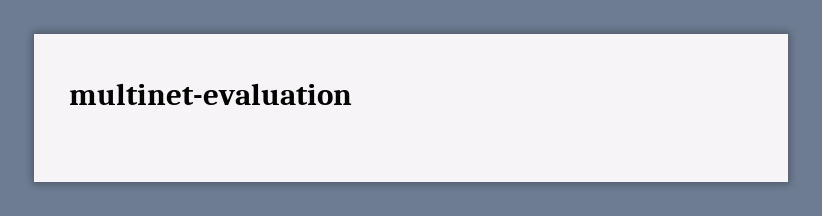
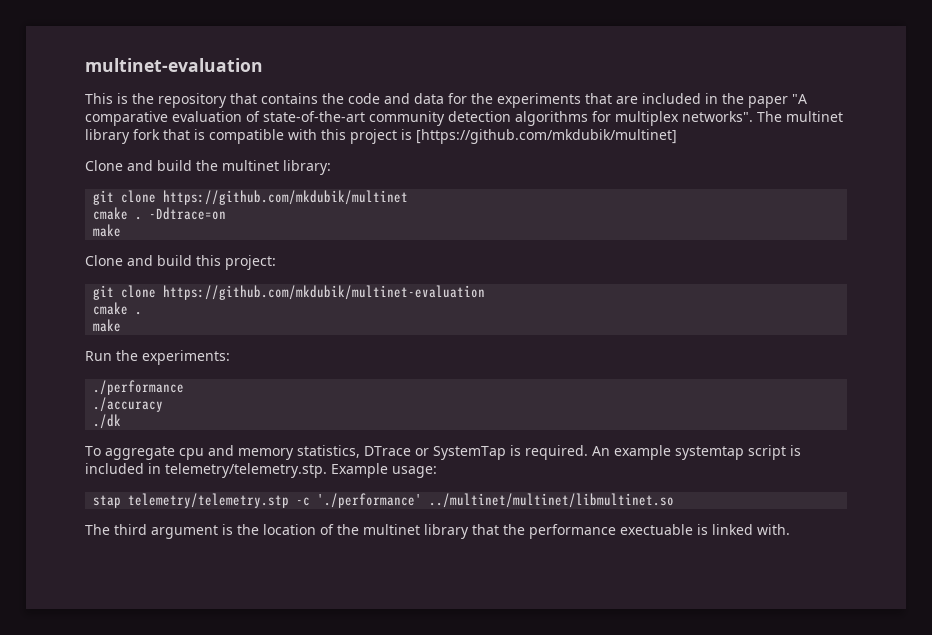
(352, 94) none -> [85,93,807,108] [85,111,843,126] [85,129,677,144] [85,160,331,175] [93,190,409,205] [93,207,227,220] [93,224,122,237] [85,255,276,270] [93,285,486,300] [93,302,143,315] [93,319,122,332] [85,350,230,365] [93,380,185,395] [93,397,164,412] [93,414,122,429] [85,445,801,460] [85,463,437,478] [93,493,675,508] [85,524,790,539] // This is the repository that contains the code and data for the experiments that are included in the paper "A comparative evaluation of state-of-the-art community detection algorithms for multiplex networks". The multinet library fork that is compatible with this project is [https://github.com/mkdubik/multinet] // Clone and build the multinet library: // git clone https://github.com/mkdubik/multinet // cmake . -Ddtrace=on // make // Clone and build this project: // git clone https://github.com/mkdubik/multinet-evaluation // cmake . // make // Run the experiments: // ./performance // ./accuracy // ./dk // To aggregate cpu and memory statistics, DTrace or SystemTap is required. An example systemtap script is included in telemetry/telemetry.stp. Example usage: // stap telemetry/telemetry.stp -c './performance' ../multinet/multinet/libmultinet.so // The third argument is the location of the multinet library that the performance exectuable is linked with.

